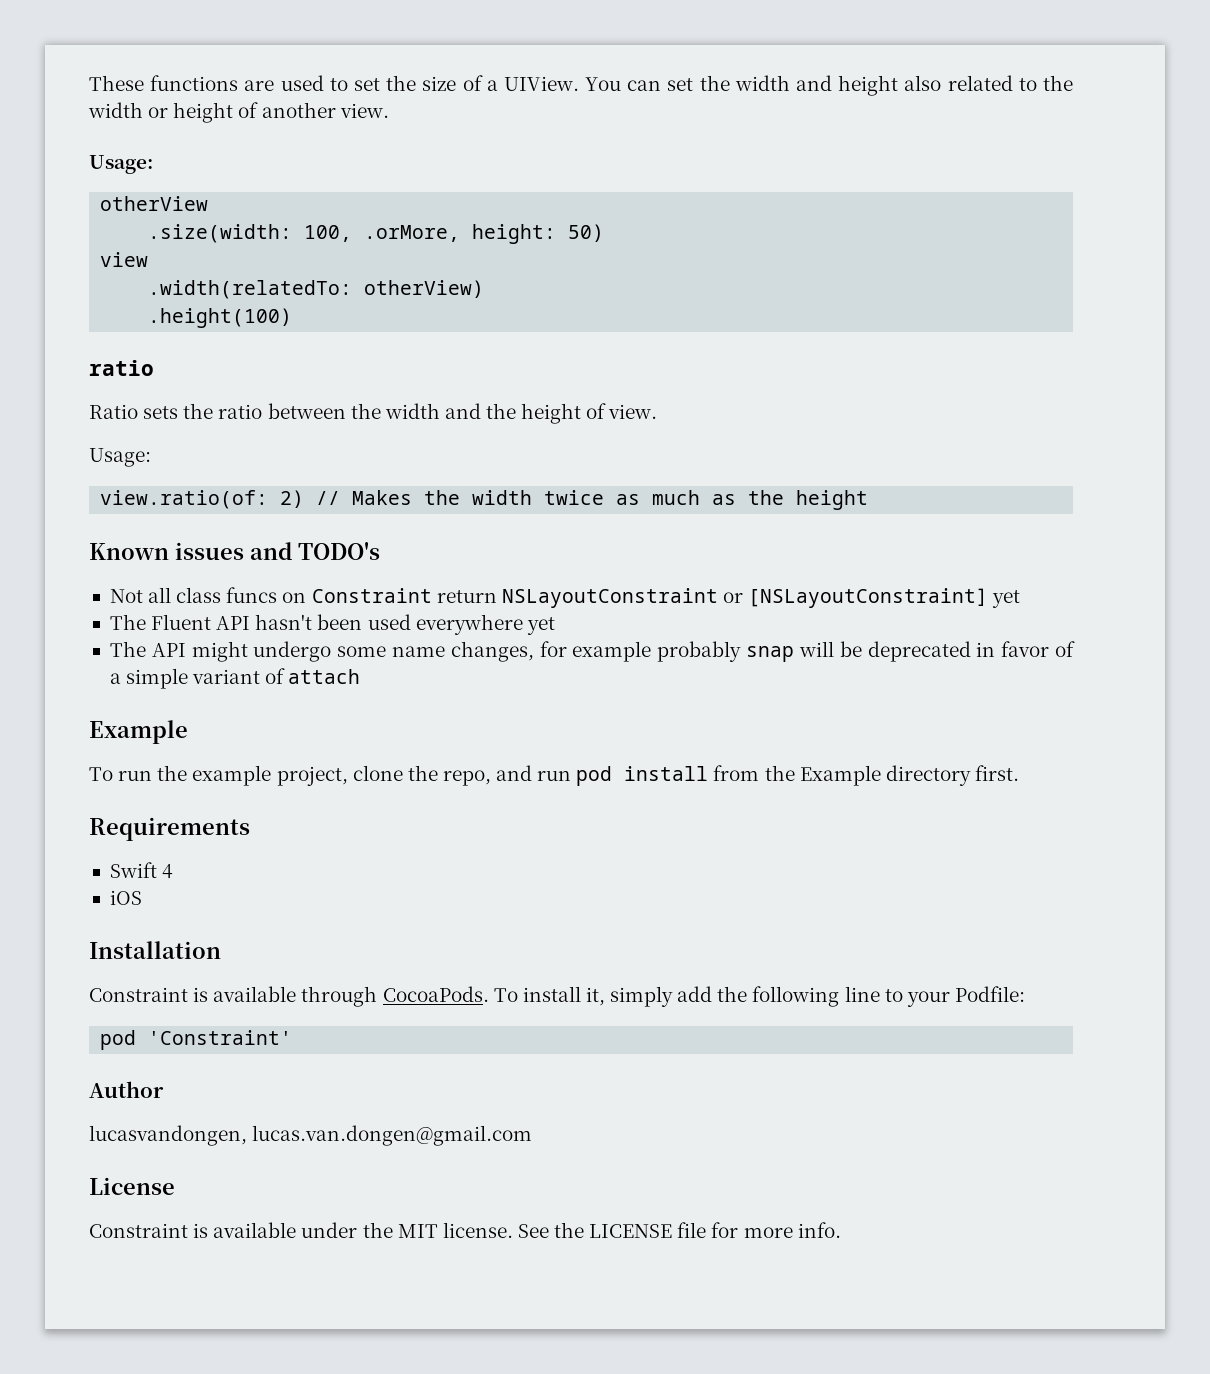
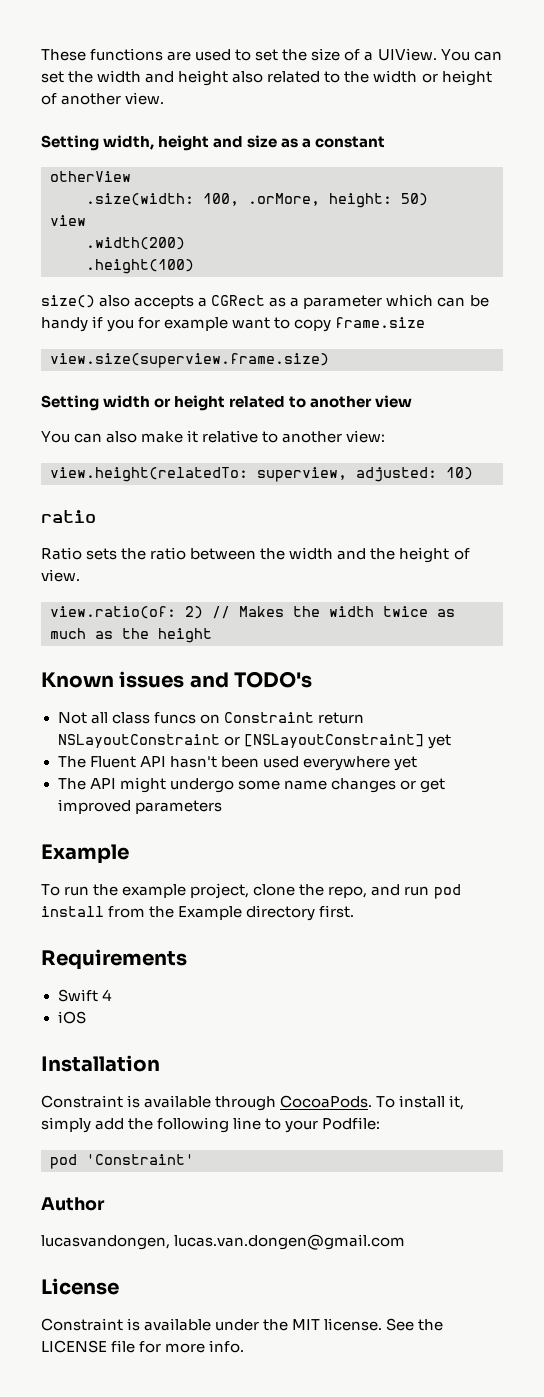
[89,155,153,174] Usage: -> [41,135,386,151] Setting width, height and size as a constant
[148,280,485,299] .width(relatedTo: otherView) -> [86,237,185,250] .width(200)
(293, 318) none -> [41,294,489,309] [41,316,426,332] [50,353,329,368] [41,395,413,411] [41,430,386,443] [50,467,473,482] // size() also accepts a CGRect as a parameter which can be handy if you for example want to copy frame.size // view.size(superview.frame.size) // Setting width or height related to another view // You can also make it relative to another view: // view.height(relatedTo: superview, adjusted: 10)
[89,448,151,467] // Usage: -> (80, 575) none
[450,641,1076,662] [109,668,361,689] changes, for example probably snap will be deprecated in favor of a simple variant of attach -> [330,778,445,793] [57,799,222,814] changes or get improved parameters

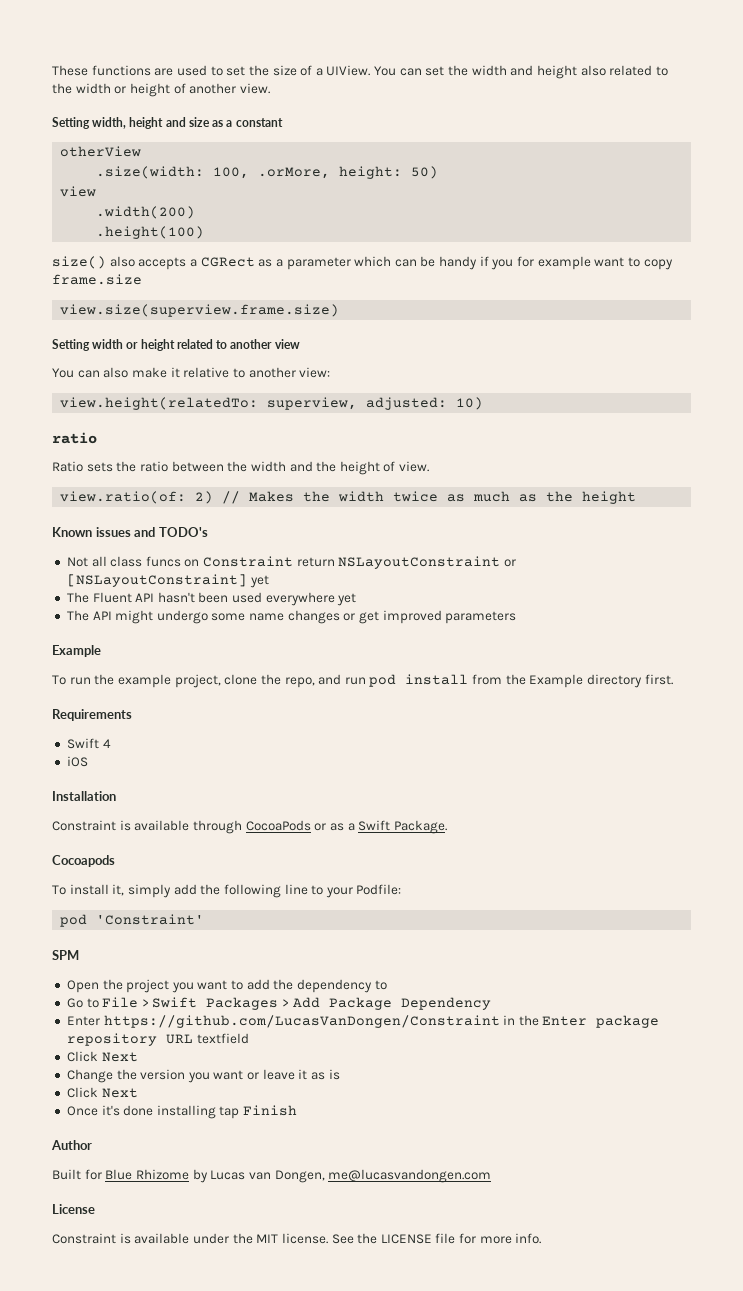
[280,1095,373,1108] CocoaPods. -> [245,820,447,834] [52,855,115,867] CocoaPods or as a Swift Package. // Cocoapods //
[41,1197,105,1211] [41,1234,406,1250] Author // lucasvandongen, lucas.van.dongen@gmail.com -> [52,950,79,960] [66,979,387,993] [66,997,491,1010] [66,1015,660,1028] [66,1033,249,1046] [66,1051,138,1062] [66,1069,340,1083] [66,1087,138,1098] [66,1105,298,1119] [51,1140,92,1150] [52,1169,492,1183] SPM // Open the project you want to add the dependency to // Go to File > Swift Packages > Add Package Dependency // Enter https://github.com/LucasVanDongen/Constraint in the Enter package repository URL textfield // Click Next // Change the version you want or leave it as is // Click Next // Once it's done installing tap Finish // Author // Built for Blue Rhizome by Lucas van Dongen, me@lucasvandongen.com

